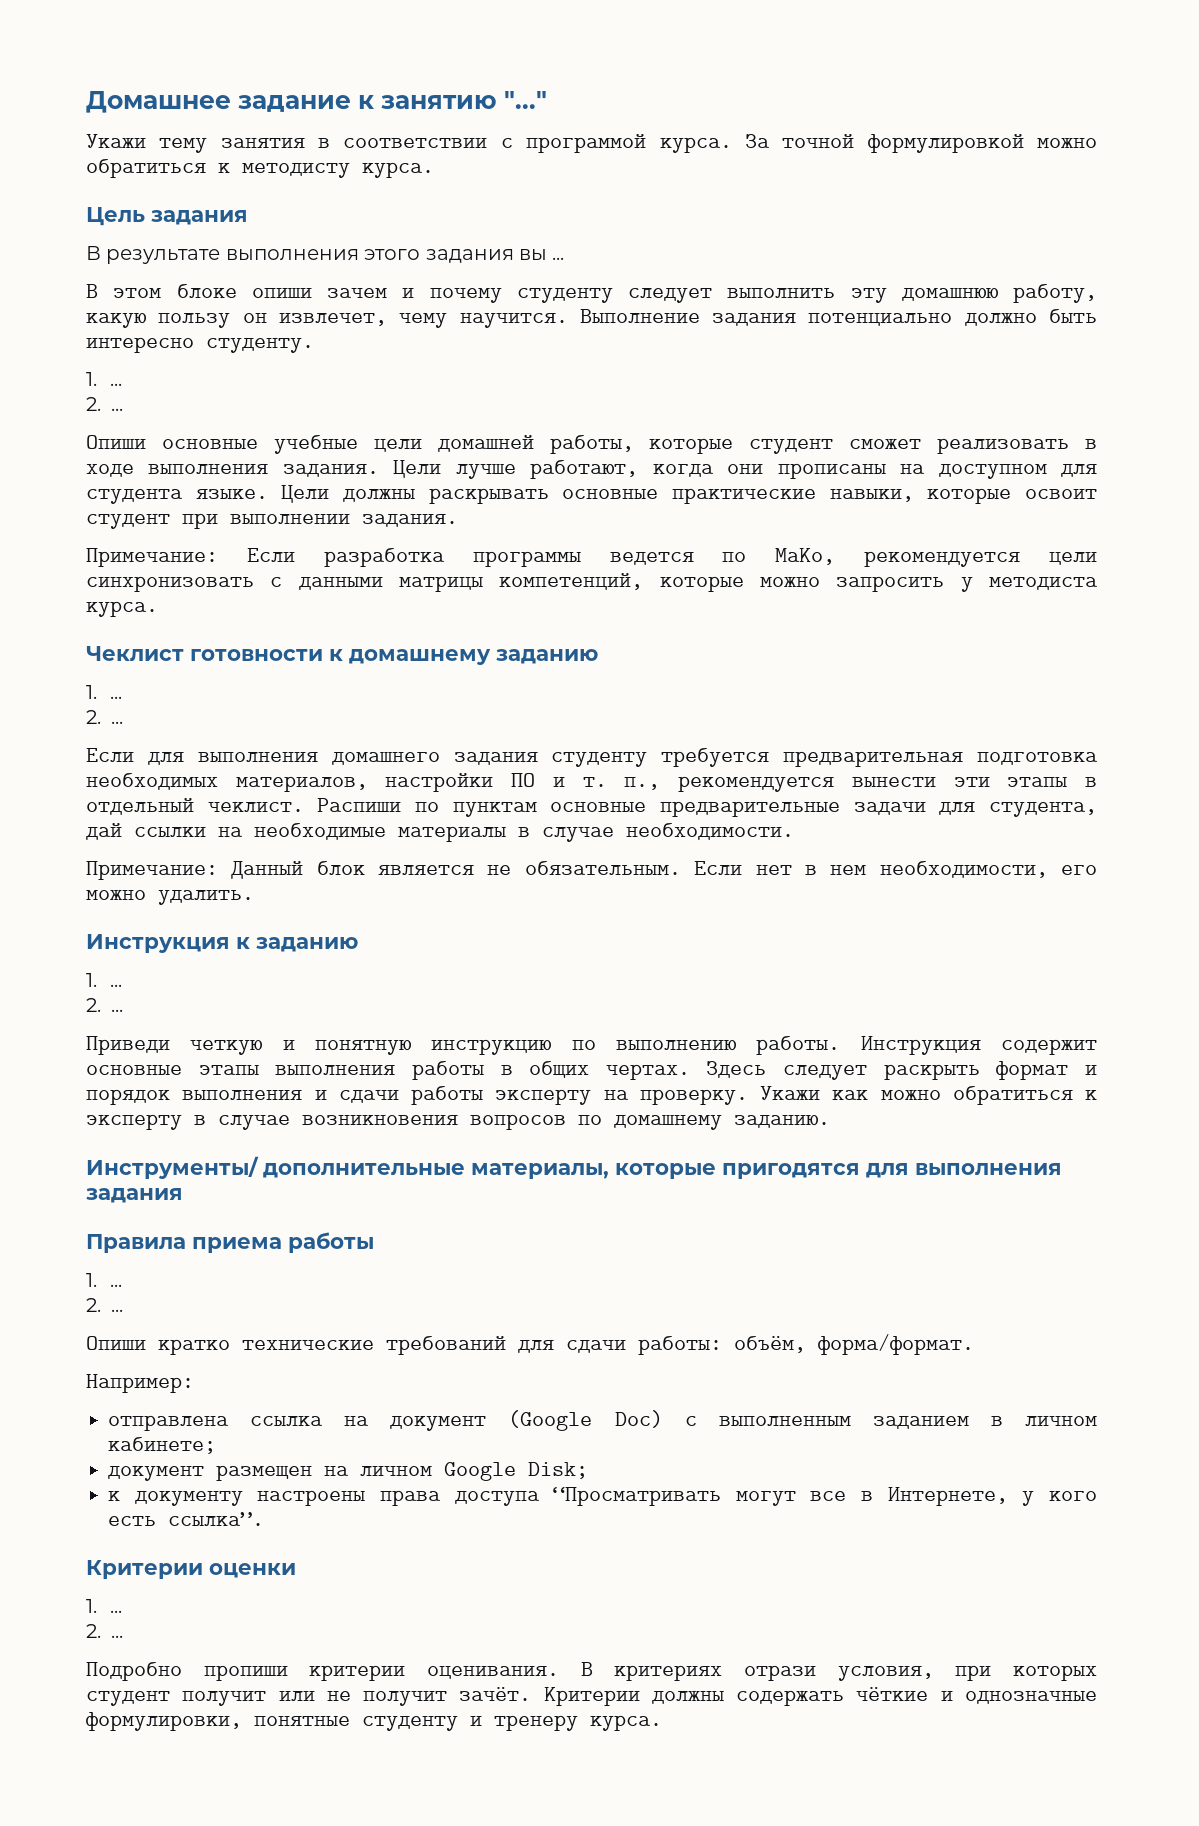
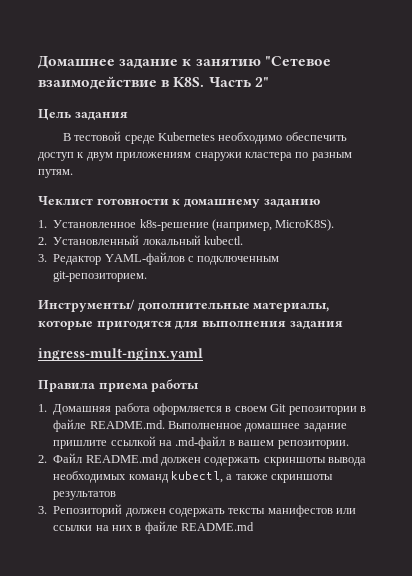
[504,91,547,109] [86,134,1097,153] [86,159,434,178] [86,207,248,226] [86,246,565,264] [86,284,1097,303] [86,309,1097,328] [86,337,314,353] [86,372,122,386] [86,397,123,411] [86,435,1097,454] [86,460,1098,479] [86,485,1097,504] [86,513,458,529] [86,548,1097,567] [86,573,1098,592] [86,601,158,617] "..." // Укажи тему занятия в соответствии с программой курса. За точной формулировкой можно обратиться к методисту курса. // Цель задания // В результате выполнения этого задания вы ... // В этом блоке опиши зачем и почему студенту следует выполнить эту домашнюю работу, какую пользу он извлечет, чему научится. Выполнение задания потенциально должно быть интересно студенту. // 1. ... // 2. ... // Опиши основные учебные цели домашней работы, которые студент сможет реализовать в ходе выполнения задания. Цели лучше работают, когда они прописаны на доступном для студента языке. Цели должны раскрывать основные практические навыки, которые освоит студент при выполнении задания. // Примечание: Если разработка программы ведется по МаКо, рекомендуется цели синхронизовать с данными матрицы компетенций, которые можно запросить у методиста курса. -> [264,56,331,66] [38,76,269,90] [38,109,128,121] [62,131,347,144] [38,152,352,161] [38,169,73,178] "Сетевое взаимодействие в K8S. Часть 2" // Цель задания // В тестовой среде Kubernetes необходимо обеспечить доступ к двум приложениям снаружи кластера по разным путям.
[109,696,122,699] [86,710,123,724] [86,748,1098,767] [86,773,1098,792] [86,798,1097,817] [86,823,794,842] [86,861,1097,880] [86,890,254,905] [86,934,358,953] [86,973,122,987] [86,998,123,1012] [86,1036,1097,1055] [86,1061,1097,1080] [86,1086,1097,1105] [86,1114,830,1130] ... // 2. ... // Если для выполнения домашнего задания студенту требуется предварительная подготовка необходимых материалов, настройки ПО и т. п., рекомендуется вынести эти этапы в отдельный чеклист. Распиши по пунктам основные предварительные задачи для студента, дай ссылки на необходимые материалы в случае необходимости. // Примечание: Данный блок является не обязательным. Если нет в нем необходимости, его можно удалить. // Инструкция к заданию // 1. ... // 2. ... // Приведи четкую и понятную инструкцию по выполнению работы. Инструкция содержит основные этапы выполнения работы в общих чертах. Здесь следует раскрыть формат и порядок выполнения и сдачи работы эксперту на проверку. Укажи как можно обратиться к эксперту в случае возникновения вопросов по домашнему заданию. -> [53,219,335,231] [38,235,243,245] [38,252,280,265] [53,271,148,282] Установленное k8s-решение (например, MicroK8S). // 2. Установленный локальный kubectl. // 3. Редактор YAML-файлов с подключенным git-репозиторием.
(183, 1195) none -> [38,348,203,361] // ingress-mult-nginx.yaml
[109,1284,122,1287] [86,1298,123,1312] [86,1334,974,1355] [86,1374,194,1393] [108,1410,1097,1431] [108,1437,216,1454] [108,1462,588,1481] [108,1487,1097,1506] [108,1512,264,1526] [86,1560,296,1579] [86,1599,122,1613] [86,1624,123,1638] [86,1662,1097,1681] [86,1687,1097,1706] [86,1712,662,1731] ... // 2. ... // Опиши кратко технические требований для сдачи работы: объём, форма/формат. // Например: // отправлена ссылка на документ (Google Doc) с выполненным заданием в личном кабинете; // документ размещен на личном Google Disk; // к документу настроены права доступа “Просматривать могут все в Интернете, у кого есть ссылка”. // Критерии оценки // 1. ... // 2. ... // Подробно пропиши критерии оценивания. В критериях отрази условия, при которых студент получит или не получит зачёт. Критерии должны содержать чёткие и однозначные формулировки, понятные студенту и тренеру курса. -> [53,403,366,415] [53,419,347,432] [53,436,349,449] [38,453,367,466] [53,471,334,483] [53,491,117,500] [38,504,357,517] [53,521,255,534] Домашняя работа оформляется в своем Git репозитории в файле README.md. Выполненное домашнее задание пришлите ссылкой на .md-файл в вашем репозитории. // 2. Файл README.md должен содержать скриншоты вывода необходимых команд kubectl, а также скриншоты результатов // 3. Репозиторий должен содержать тексты манифестов или ссылки на них в файле README.md

